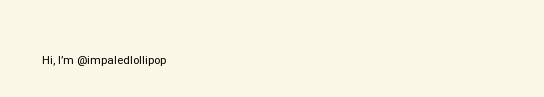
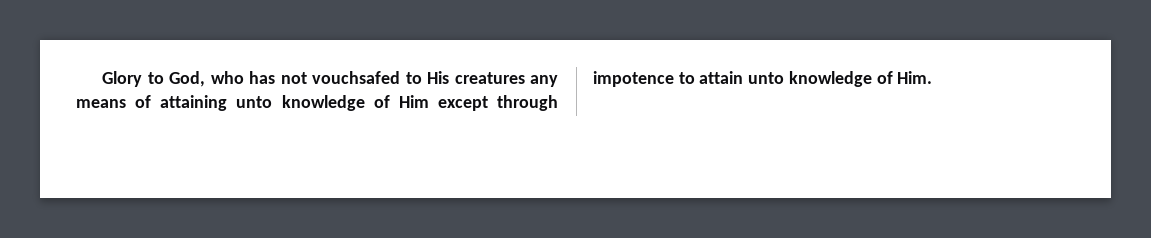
[42,56,167,66] Hi, I’m @impaledlollipop -> [102,71,558,87] [76,95,558,111] [593,71,933,87] Glory to God, who has not vouchsafed to His creatures any means of attaining unto knowledge of Him except through impotence to attain unto knowledge of Him.

